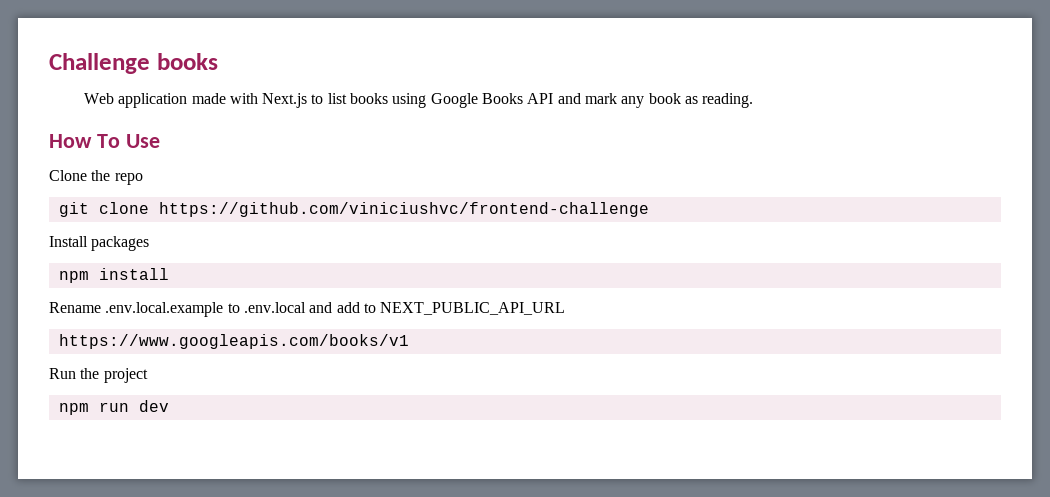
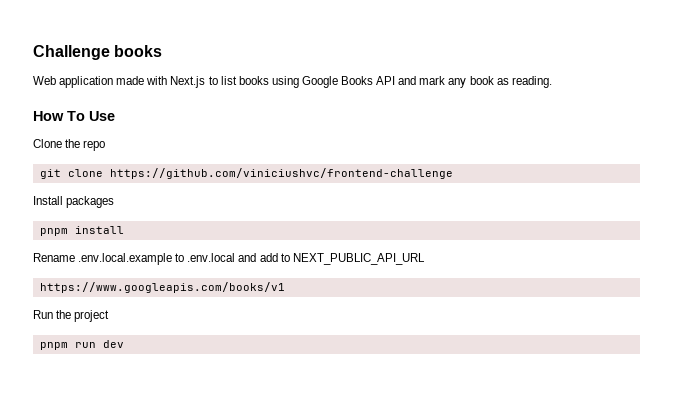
[58,271,89,283] npm -> [39,228,68,236] pnpm
[58,403,89,415] npm -> [39,342,68,350] pnpm

